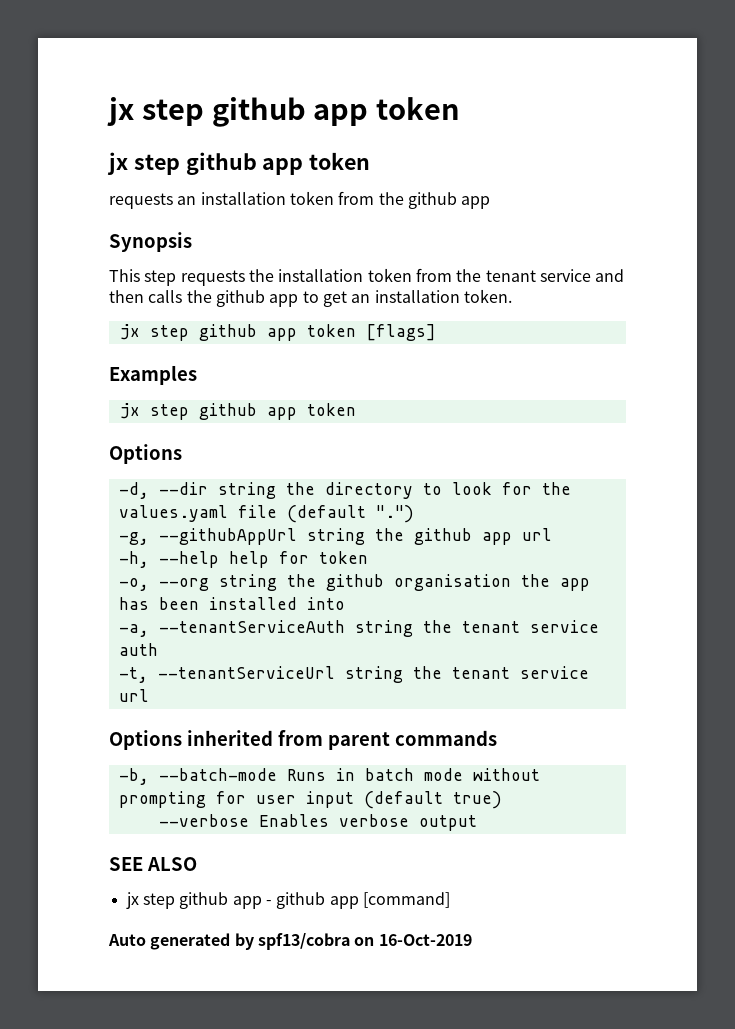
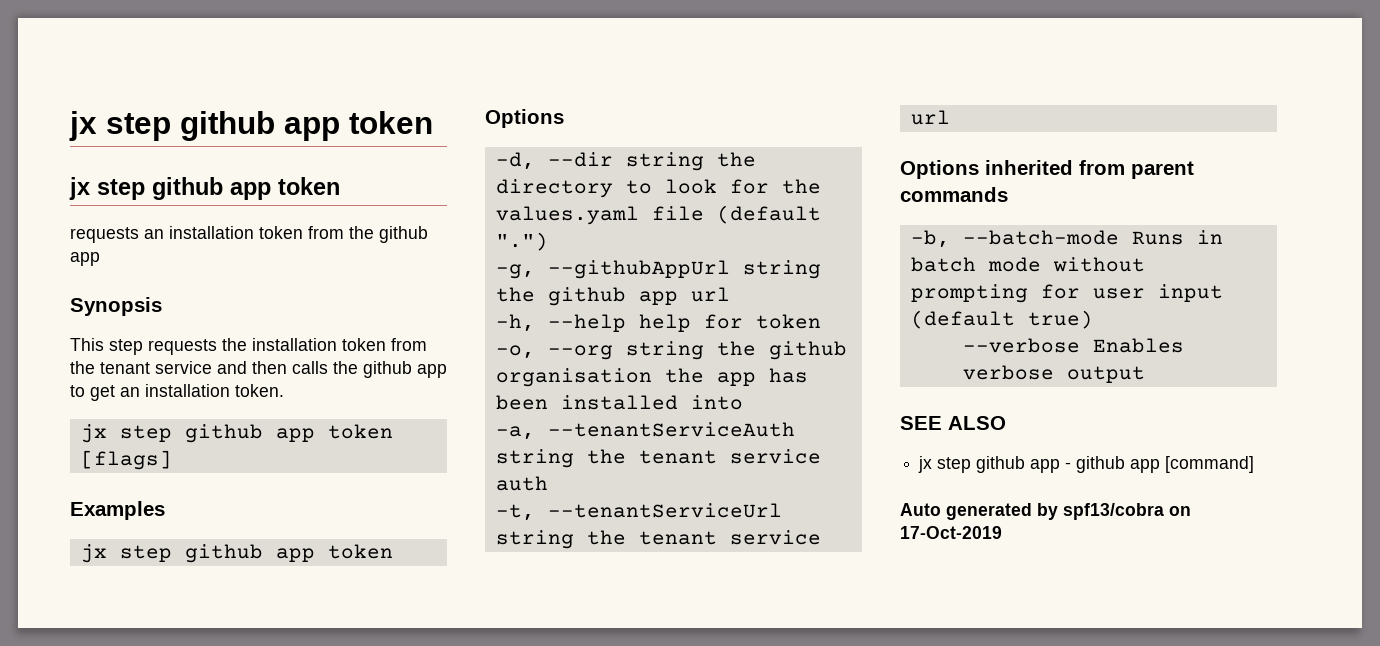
[378,934,472,946] 16-Oct-2019 -> [900,526,1002,539] 17-Oct-2019

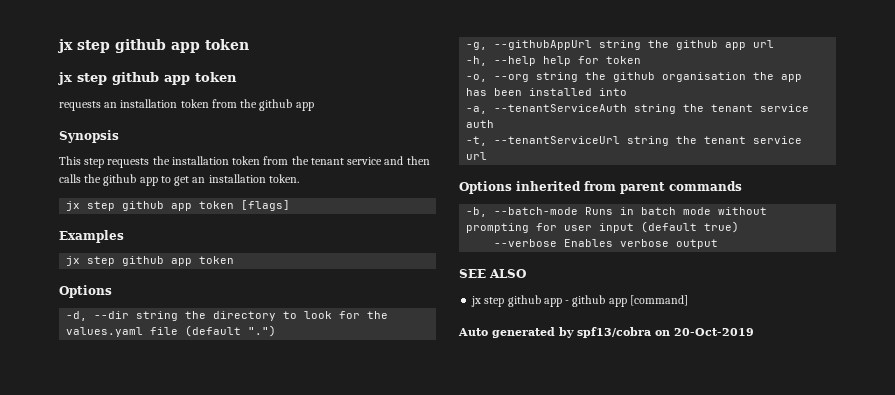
[900,526,1002,539] 17-Oct-2019 -> [674,328,754,336] 20-Oct-2019

